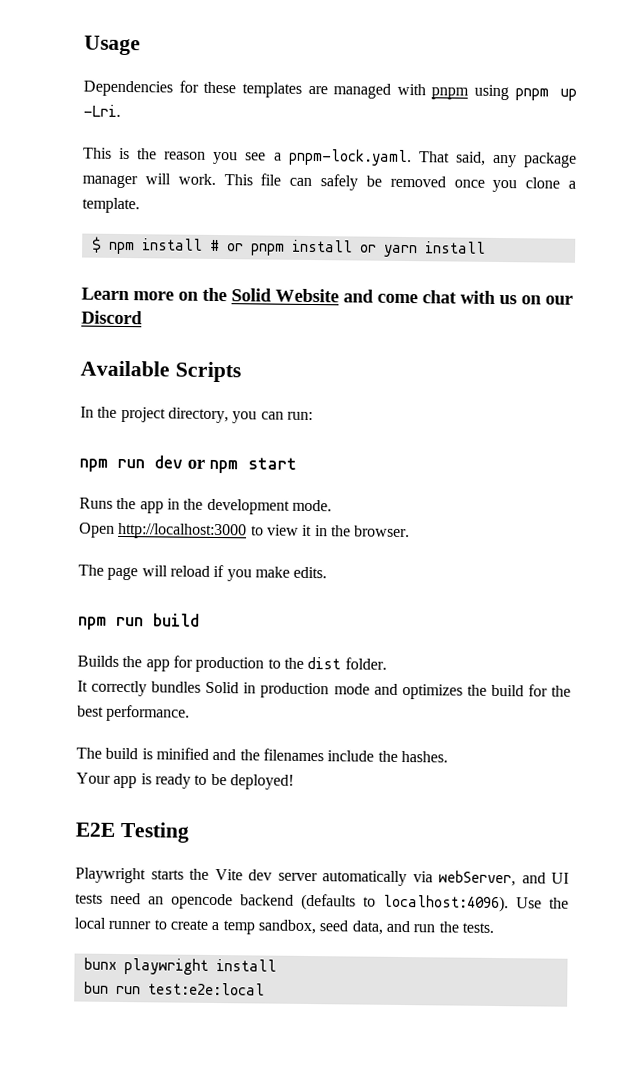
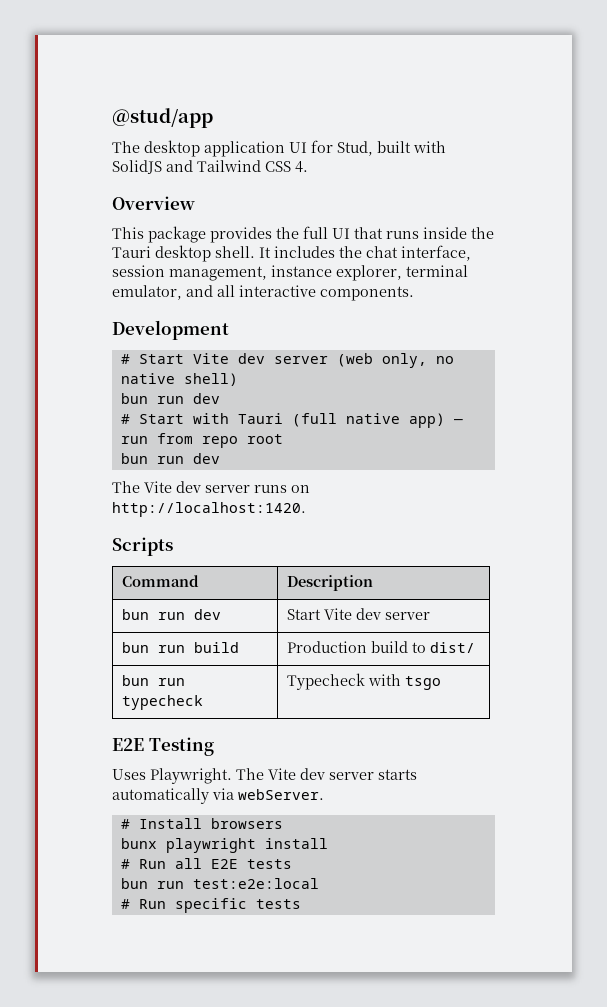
[84,35,141,56] [83,80,577,101] [83,104,121,117] [83,147,578,168] [82,173,576,193] [82,197,140,214] [91,236,486,258] [81,287,573,305] [81,310,143,325] [80,360,241,383] [80,406,313,424] [79,455,297,474] [79,497,332,515] [79,522,411,540] [78,564,328,582] [78,613,200,630] [77,655,387,673] [77,680,571,700] [77,704,191,722] [76,747,448,763] [76,772,294,790] Usage // Dependencies for these templates are managed with pnpm using pnpm up -Lri. // This is the reason you see a pnpm-lock.yaml. That said, any package manager will work. This file can safely be removed once you clone a template. // $ npm install # or pnpm install or yarn install // Learn more on the Solid Website and come chat with us on our Discord // Available Scripts // In the project directory, you can run: // npm run dev or npm start // Runs the app in the development mode. // Open http://localhost:3000 to view it in the browser. // The page will reload if you make edits. // npm run build // Builds the app for production to the dist folder. // It correctly bundles Solid in production mode and optimizes the build for the best performance. // The build is minified and the filenames include the hashes. // Your app is ready to be deployed! -> [112,108,213,128] [112,140,446,157] [112,160,308,174] [112,196,195,210] [112,226,494,243] [112,245,471,262] [112,265,468,281] [112,285,414,301] [112,320,229,340] [120,353,454,368] [120,373,238,386] [120,393,220,404] [120,413,463,428] [120,433,283,448] [120,453,220,464] [112,481,310,493] [112,502,306,517] [112,537,173,556] [121,575,199,587] [286,575,373,591] [121,609,221,620] [286,608,430,620] [121,642,239,653] [286,641,475,653] [121,675,185,686] [121,695,203,710] [286,673,441,690] @stud/app // The desktop application UI for Stud, built with SolidJS and Tailwind CSS 4. // Overview // This package provides the full UI that runs inside the Tauri desktop shell. It includes the chat interface, session management, instance explorer, terminal emulator, and all interactive components. // Development // # Start Vite dev server (web only, no native shell) // bun run dev // # Start with Tauri (full native app) — run from repo root // bun run dev // The Vite dev server runs on http://localhost:1420. // Scripts // Command | Description // bun run dev | Start Vite dev server // bun run build | Production build to dist/ // bun run typecheck | Typecheck with tsgo
[75,867,318,884] Playwright starts the Vite dev server -> [112,768,417,784] Uses Playwright. The Vite dev server starts
[438,870,569,887] [75,892,569,913] [74,917,494,935] [83,957,277,975] webServer, and UI tests need an opencode backend (defaults to localhost:4096). Use the local runner to create a temp sandbox, seed data, and run the tests. // bunx playwright install -> [238,789,324,800] [120,818,283,829] [120,838,328,853] [120,858,292,869] webServer. // # Install browsers // bunx playwright install // # Run all E2E tests
(265, 989) none -> [120,898,301,913] // # Run specific tests

